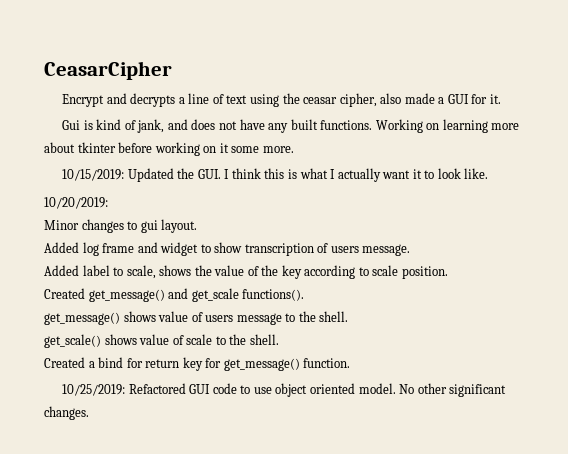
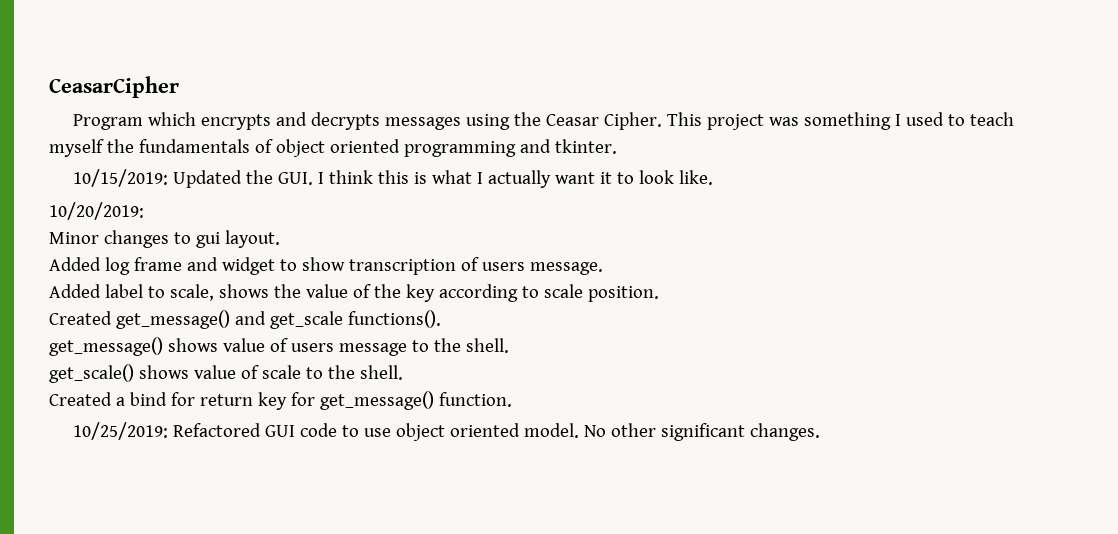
[62,93,501,107] [62,119,520,133] [44,142,294,156] Encrypt and decrypts a line of text using the ceasar cipher, also made a GUI for it. // Gui is kind of jank, and does not have any built functions. Working on learning more about tkinter before working on it some more. -> [73,112,1015,130] [49,139,617,157] Program which encrypts and decrypts messages using the Ceasar Cipher. This project was something I used to teach myself the fundamentals of object oriented programming and tkinter.

